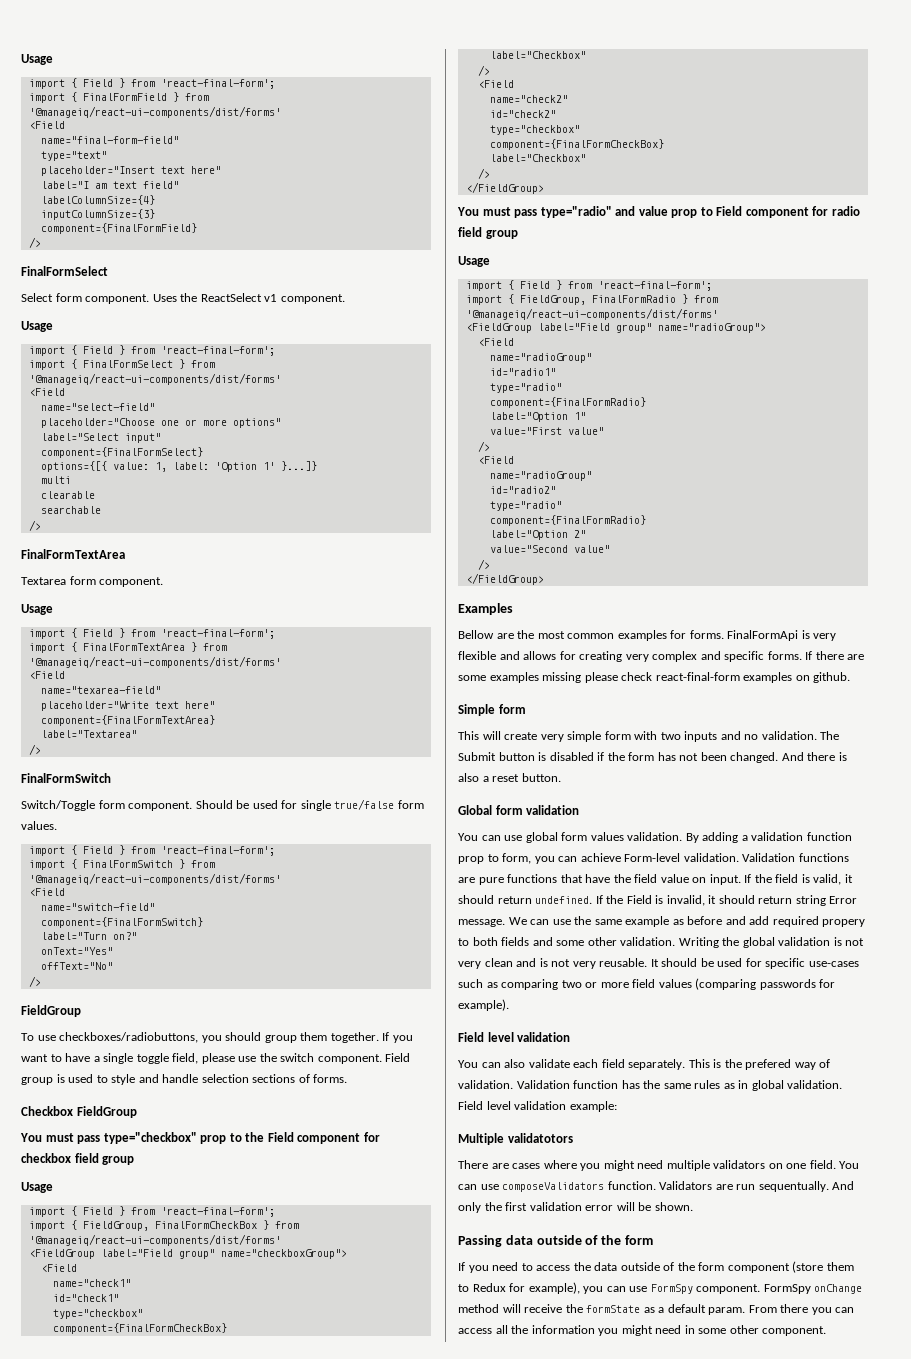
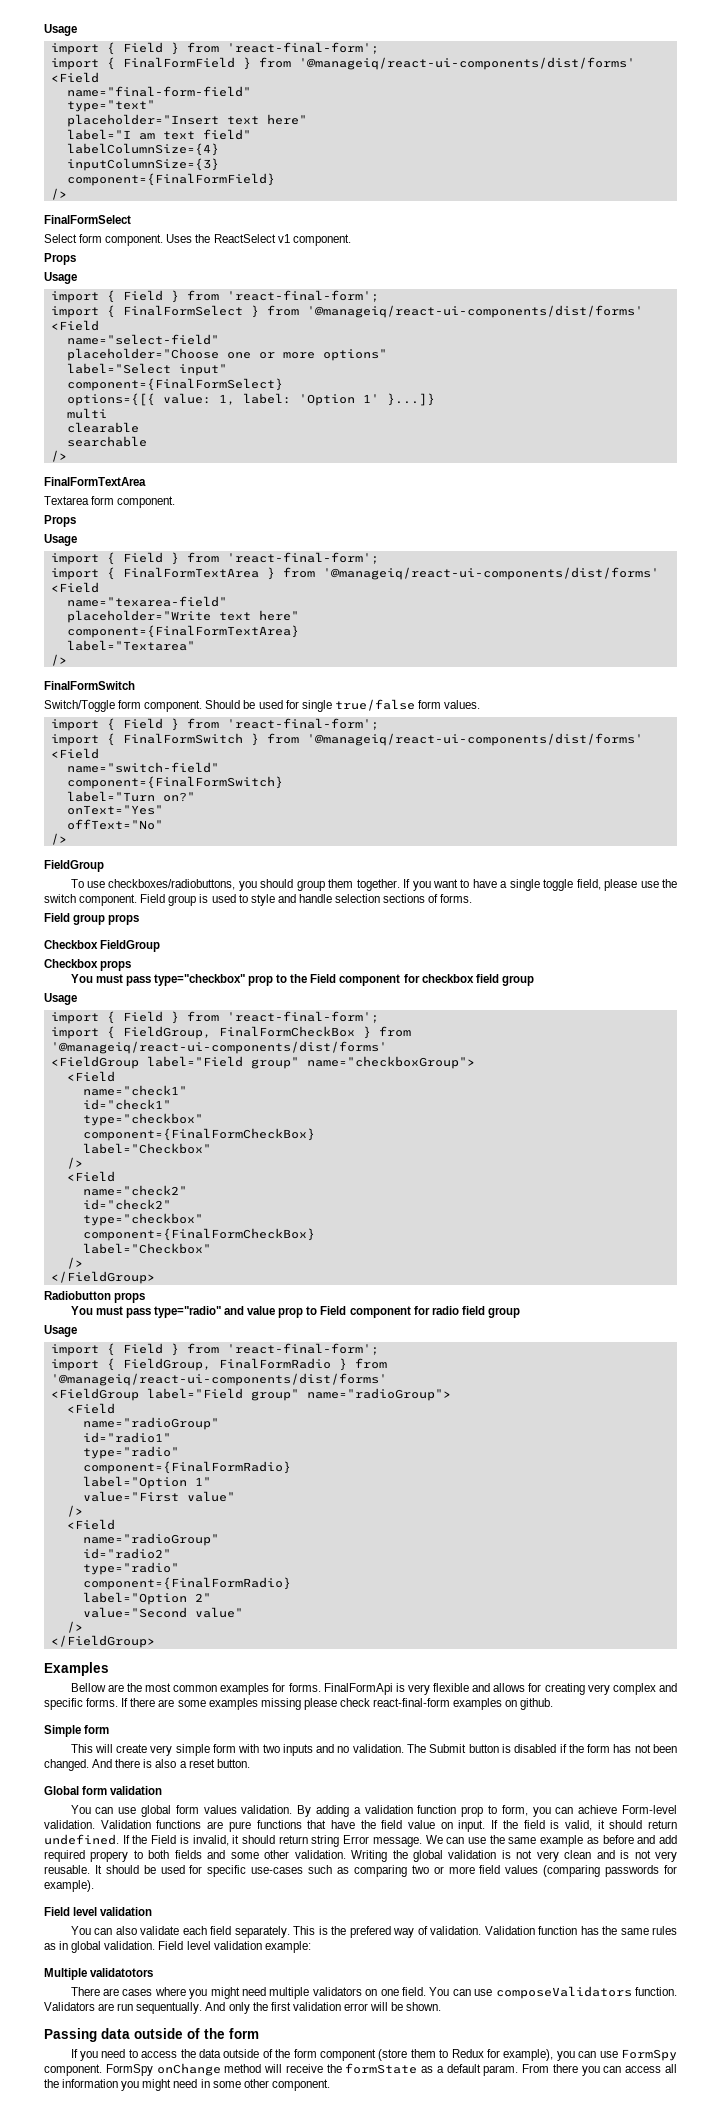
(345, 299) none -> [44,253,76,265] // Props
(164, 582) none -> [44,515,76,527] // Props
(348, 1078) none -> [44,913,140,925] // Field group props
(137, 1112) none -> [44,959,132,971] // Checkbox props
(544, 188) none -> [44,1291,146,1303] // Radiobutton props

